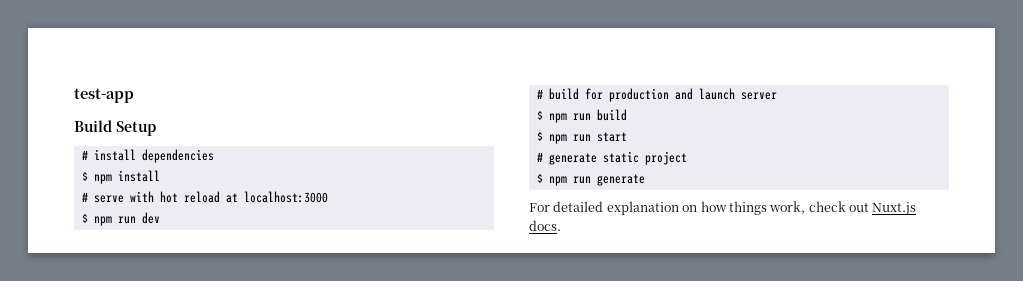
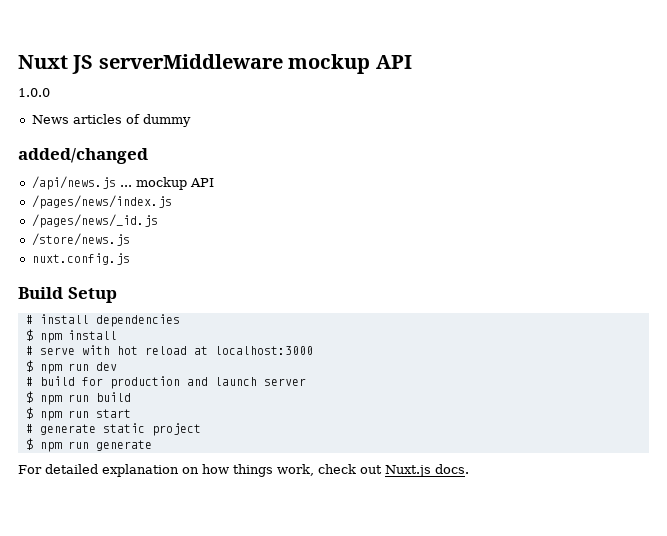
[74,88,134,103] test-app -> [18,54,412,74] [18,88,50,97] [31,114,191,127] [18,148,148,164] [31,176,214,190] [31,195,172,209] [31,214,158,228] [31,233,130,246] [31,253,130,265] Nuxt JS serverMiddleware mockup API // 1.0.0 // News articles of dummy // added/changed // /api/news.js ... mockup API // /pages/news/index.js // /pages/news/_id.js // /store/news.js // nuxt.config.js

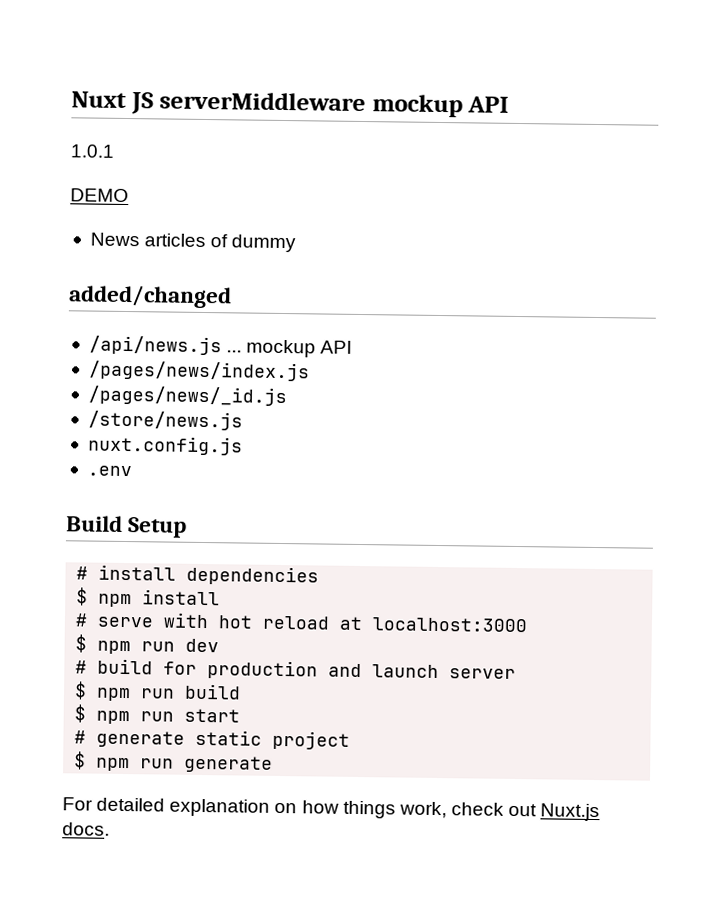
[18,88,50,97] 1.0.0 -> [70,144,115,158] [70,188,129,203] 1.0.1 // DEMO
(130, 259) none -> [86,465,132,477] // .env

